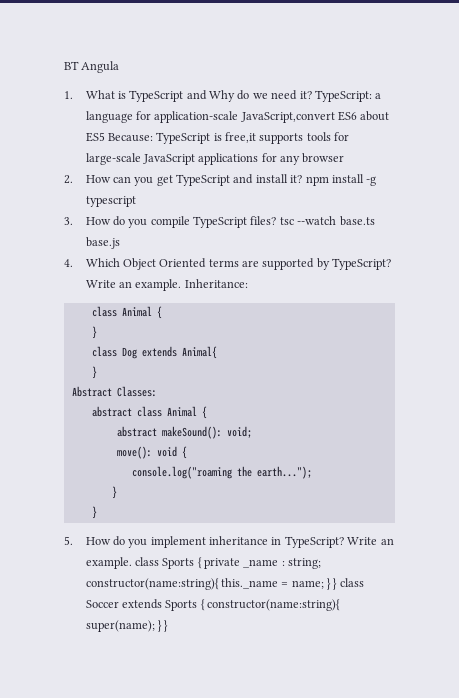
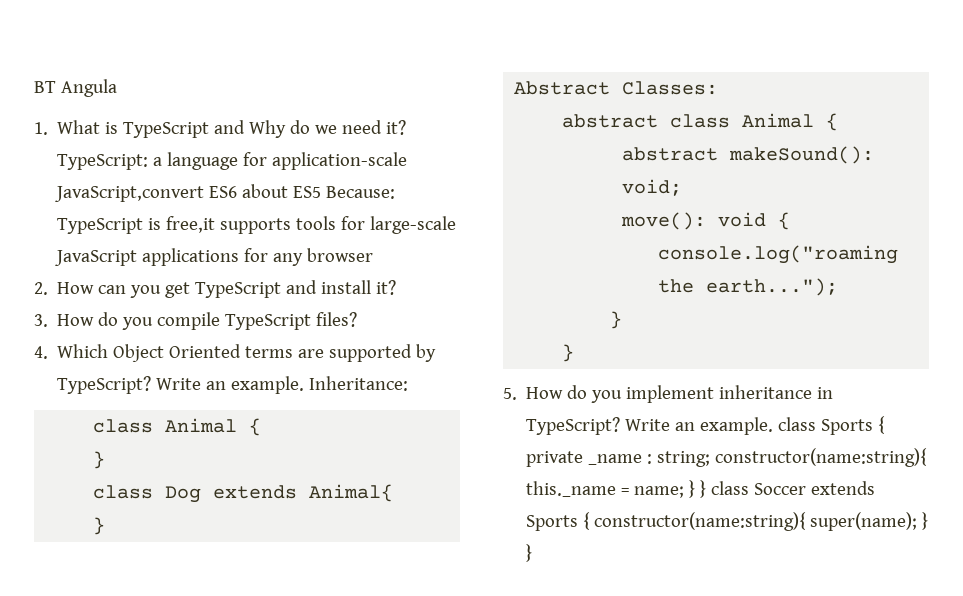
[305,174,377,186] [85,196,136,207] npm install -g typescript -> (397, 287) none
[279,216,375,226] [85,237,120,249] tsc --watch base.ts base.js -> (358, 319) none

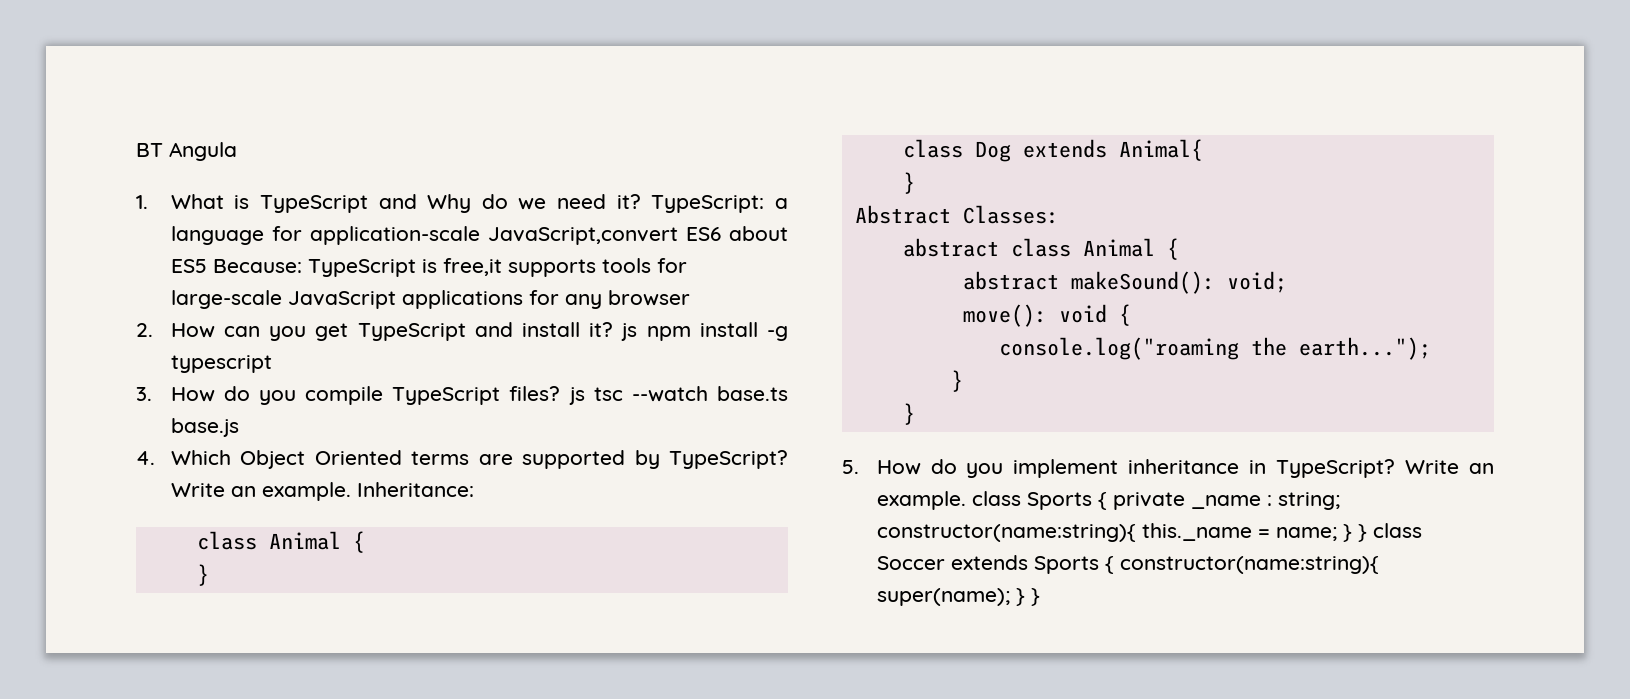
(397, 287) none -> [621,322,788,341] [170,355,272,373] js npm install -g typescript
(358, 319) none -> [568,386,789,405] [170,418,239,437] js tsc --watch base.ts base.js

